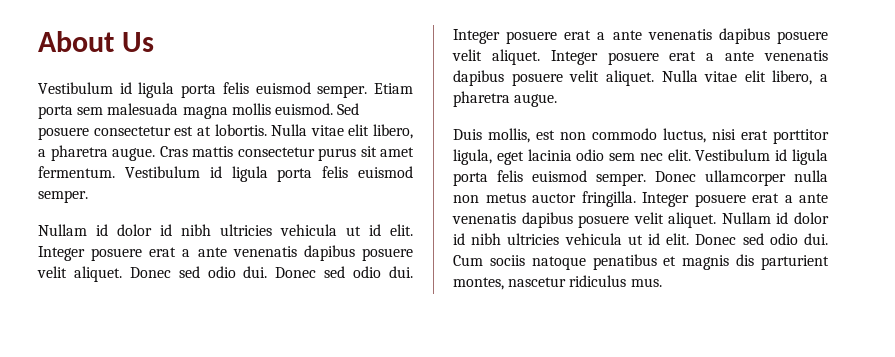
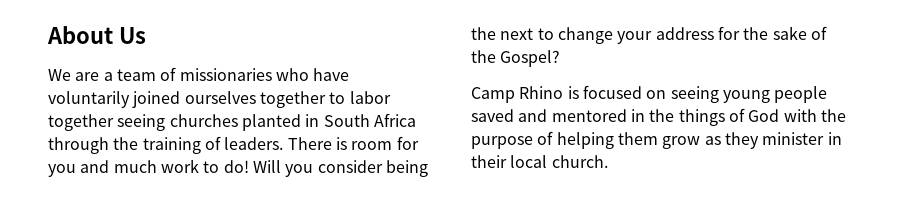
[38,82,413,98] [38,103,360,119] [38,124,413,140] [38,145,414,161] [38,166,413,182] [38,190,88,203] [38,224,413,236] [38,245,413,261] [37,266,414,282] [453,28,828,44] [452,49,828,65] [453,70,828,86] [453,91,558,107] [453,128,829,144] [453,149,828,165] [453,170,828,186] [453,191,828,207] [452,212,829,228] [453,233,828,245] [453,254,829,270] [453,275,662,290] Vestibulum id ligula porta felis euismod semper. Etiam porta sem malesuada magna mollis euismod. Sed posuere consectetur est at lobortis. Nulla vitae elit libero, a pharetra augue. Cras mattis consectetur purus sit amet fermentum. Vestibulum id ligula porta felis euismod semper. // Nullam id dolor id nibh ultricies vehicula ut id elit. Integer posuere erat a ante venenatis dapibus posuere velit aliquet. Donec sed odio dui. Donec sed odio dui. Integer posuere erat a ante venenatis dapibus posuere velit aliquet. Integer posuere erat a ante venenatis dapibus posuere velit aliquet. Nulla vitae elit libero, a pharetra augue. // Duis mollis, est non commodo luctus, nisi erat porttitor ligula, eget lacinia odio sem nec elit. Vestibulum id ligula porta felis euismod semper. Donec ullamcorper nulla non metus auctor fringilla. Integer posuere erat a ante venenatis dapibus posuere velit aliquet. Nullam id dolor id nibh ultricies vehicula ut id elit. Donec sed odio dui. Cum sociis natoque penatibus et magnis dis parturient montes, nascetur ridiculus mus. -> [48,67,350,81] [48,91,391,108] [48,113,416,131] [48,136,419,154] [48,159,428,177] [471,26,827,44] [471,50,561,67] [471,85,828,103] [471,108,846,126] [471,131,842,149] [471,155,608,168] We are a team of missionaries who have voluntarily joined ourselves together to labor together seeing churches planted in South Africa through the training of leaders. There is room for you and much work to do! Will you consider being the next to change your address for the sake of the Gospel? // Camp Rhino is focused on seeing young people saved and mentored in the things of God with the purpose of helping them grow as they minister in their local church.

